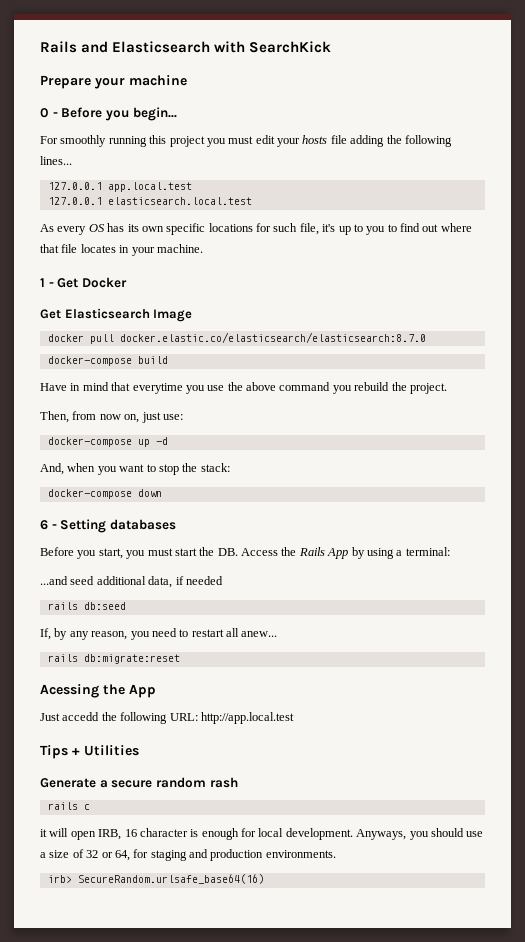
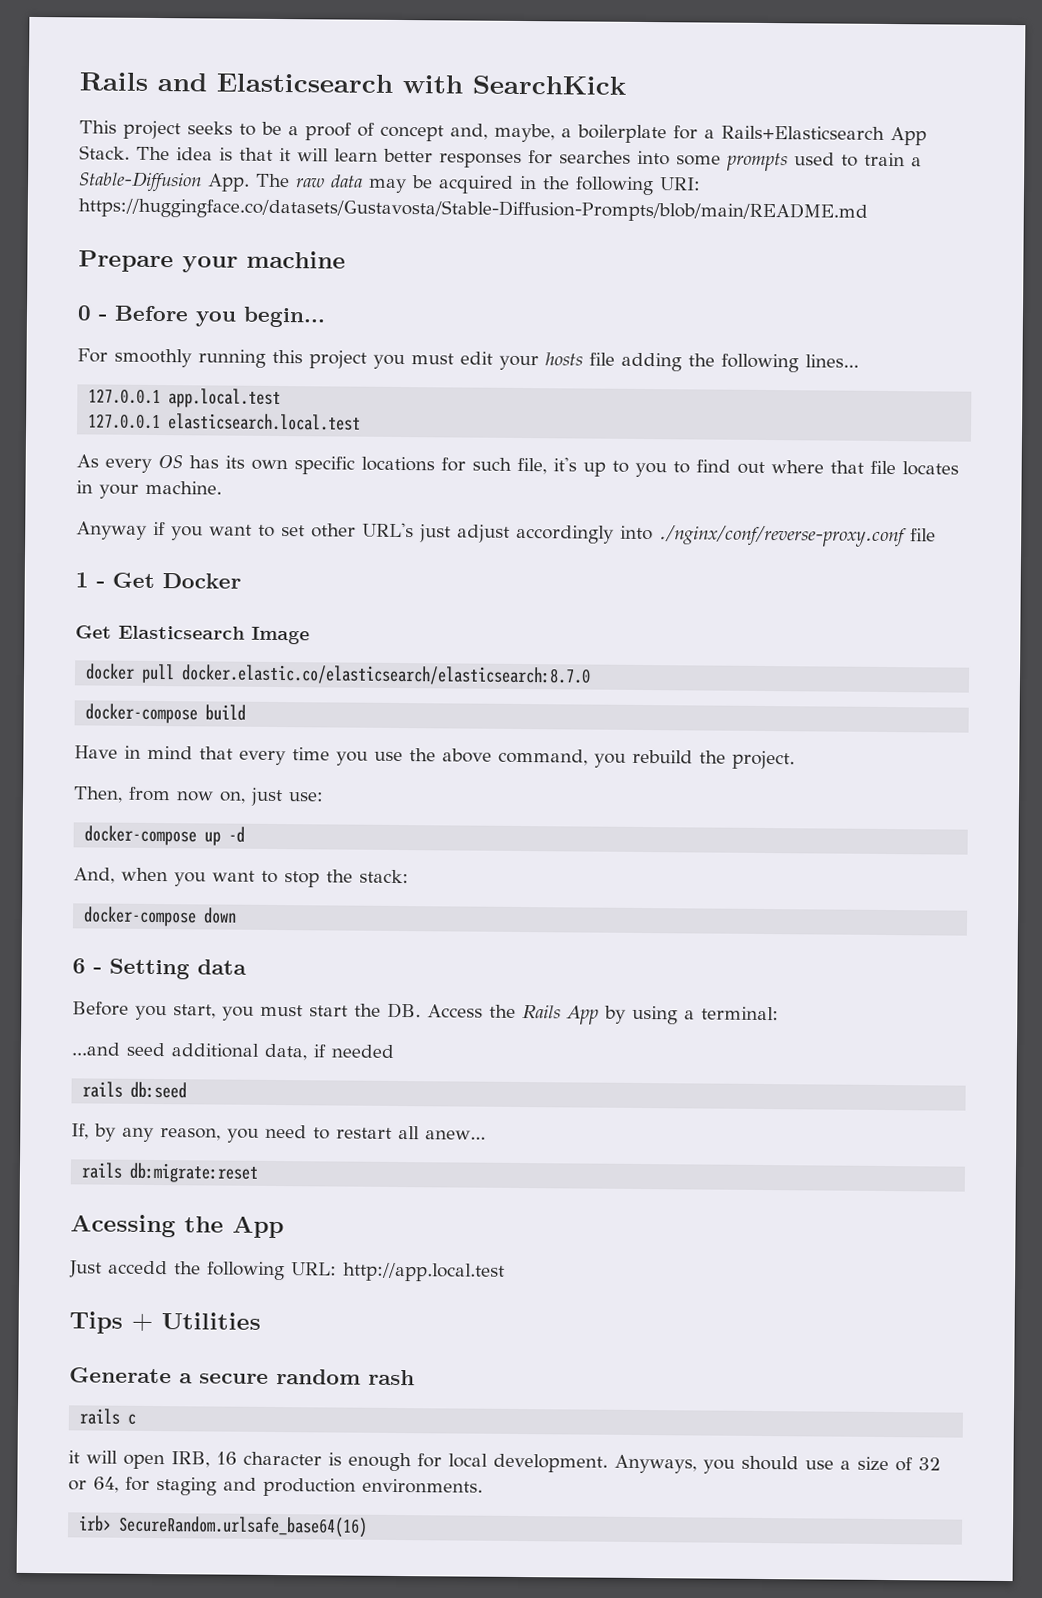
(332, 47) none -> [79,120,927,146] [79,145,922,172] [78,171,701,196] [78,197,868,223] // This project seeks to be a proof of concept and, maybe, a boilerplate for a Rails+Elasticsearch App Stack. The idea is that it will learn better responses for searches into some prompts used to train a Stable-Diffusion App. The raw data may be acquired in the following URI: https://huggingface.co/datasets/Gustavosta/Stable-Diffusion-Prompts/blob/main/README.md
(203, 248) none -> [76,521,936,548] // Anyway if you want to set other URL's just adjust accordingly into ./nginx/conf/reverse-proxy.conf file
[132,383,183,394] everytime -> [239,747,330,766] every time
[279,382,331,391] command -> [498,748,588,766] command,
[109,519,176,530] databases -> [197,959,247,975] data

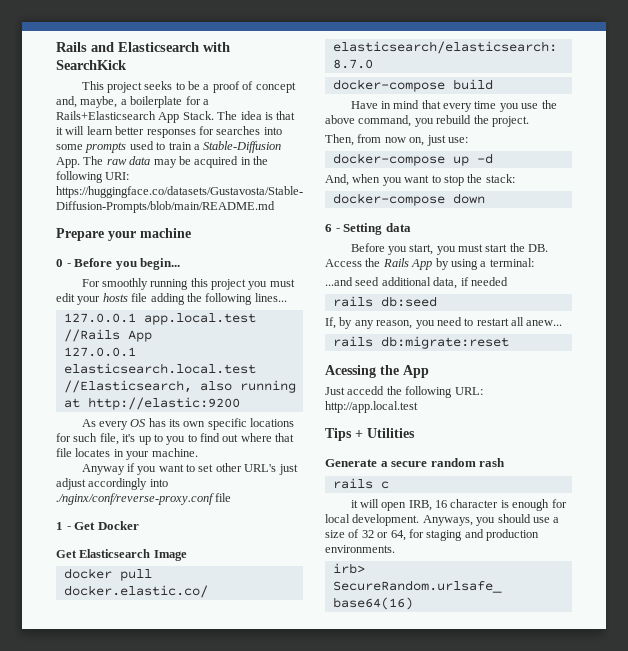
(282, 398) none -> [63,329,152,342] //Rails App
(362, 422) none -> [63,380,296,393] [63,397,240,410] //Elasticsearch, also running at http://elastic:9200

